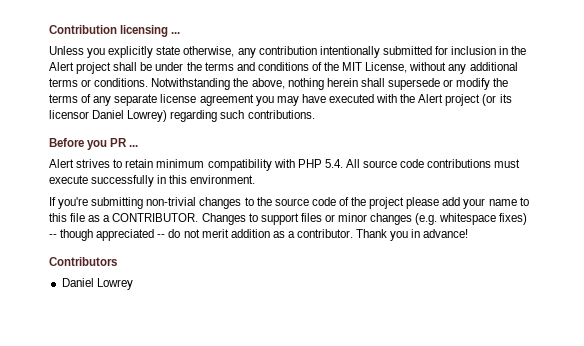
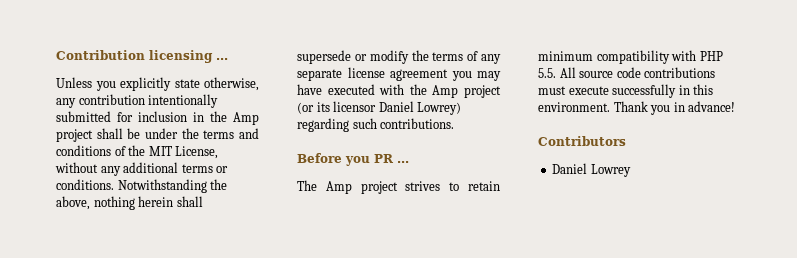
[49,62,74,71] Alert -> [233,112,259,125] Amp
[418,94,444,103] Alert -> [432,85,459,98] Amp
[49,159,74,168] Alert -> [297,180,398,194] The Amp project
[324,159,343,168] 5.4. -> [538,68,556,78] 5.5.
[49,197,529,209] [49,213,528,225] [49,229,354,241] // If you're submitting non-trivial changes to the source code of the project please add your name to this file as a CONTRIBUTOR. Changes to support files or minor changes (e.g. whitespace fixes) -- though appreciated -- do not merit addition as a contributor. -> (610, 107) none

